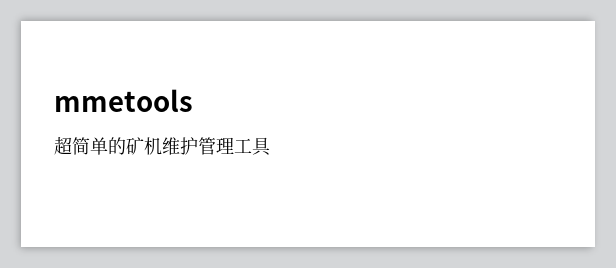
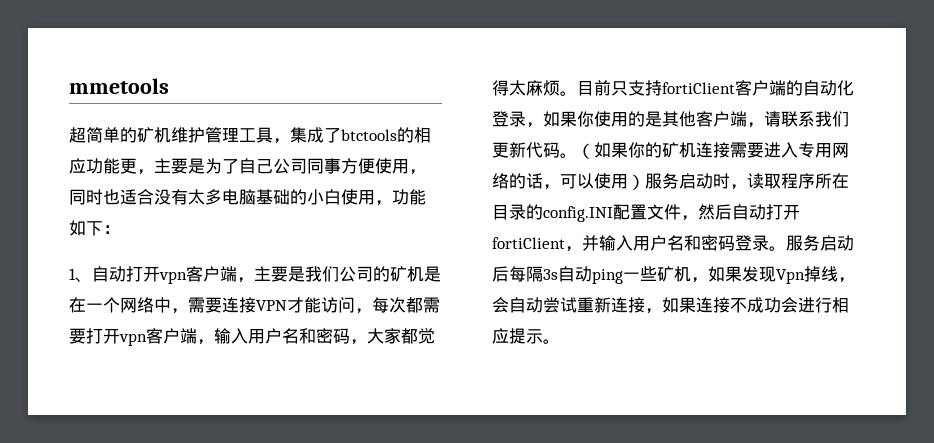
(271, 146) none -> [273,127,431,144] [69,158,426,175] [69,189,426,206] [69,220,120,236] [69,266,441,284] [69,297,440,314] [69,328,435,346] [492,80,854,96] [492,111,849,128] [492,142,849,159] [492,173,849,190] [492,204,800,222] [492,235,854,252] [492,266,855,284] [492,297,849,314] [492,328,560,344] ，集成了btctools的相应功能更，主要是为了自己公司同事方便使用，同时也适合没有太多电脑基础的小白使用，功能如下： // 1、自动打开vpn客户端，主要是我们公司的矿机是在一个网络中，需要连接VPN才能访问，每次都需要打开vpn客户端，输入用户名和密码，大家都觉得太麻烦。目前只支持fortiClient客户端的自动化登录，如果你使用的是其他客户端，请联系我们更新代码。（如果你的矿机连接需要进入专用网络的话，可以使用）服务启动时，读取程序所在目录的config.INI配置文件，然后自动打开fortiClient，并输入用户名和密码登录。服务启动后每隔3s自动ping一些矿机，如果发现Vpn掉线，会自动尝试重新连接，如果连接不成功会进行相应提示。

